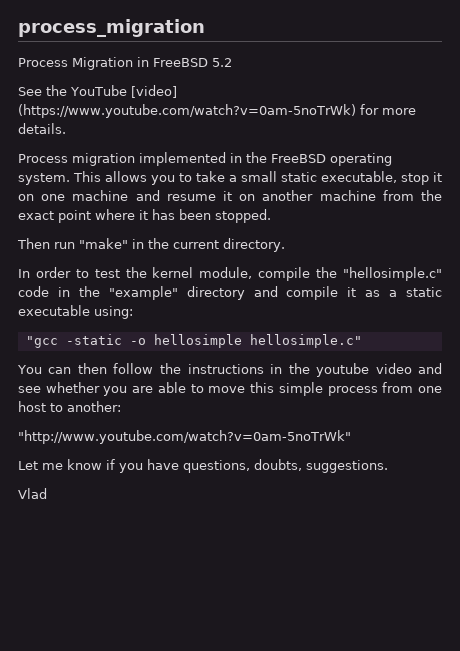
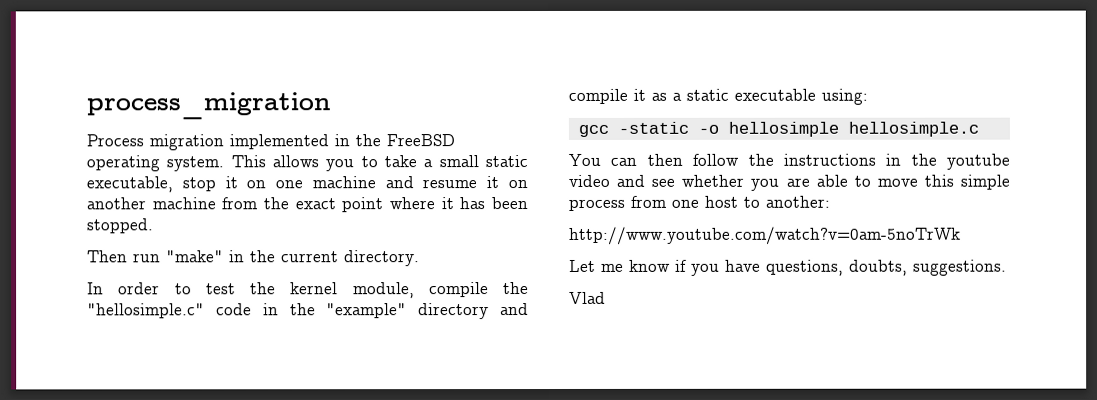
[18,57,232,70] [18,85,177,98] [18,104,416,118] [18,123,66,134] // Process Migration in FreeBSD 5.2 // See the YouTube [video] (https://www.youtube.com/watch?v=0am-5noTrWk) for more details. -> (331, 106) none
[25,336,58,348] "gcc -> [577,124,609,137] gcc
[249,334,362,348] hellosimple.c" -> [847,121,979,137] hellosimple.c
[18,430,351,444] "http://www.youtube.com/watch?v=0am-5noTrWk" -> [569,226,961,245] http://www.youtube.com/watch?v=0am-5noTrWk

